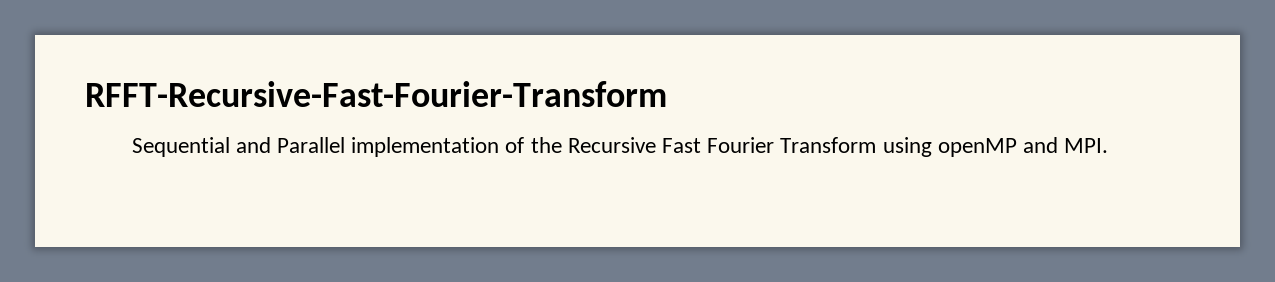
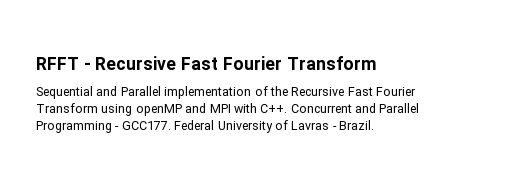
[85,81,667,107] RFFT-Recursive-Fast-Fourier-Transform -> [36,56,377,70] RFFT - Recursive Fast Fourier Transform
[1064,138,1109,153] MPI. -> [209,103,420,113] [36,120,374,133] MPI with C++. Concurrent and Parallel Programming - GCC177. Federal University of Lavras - Brazil.

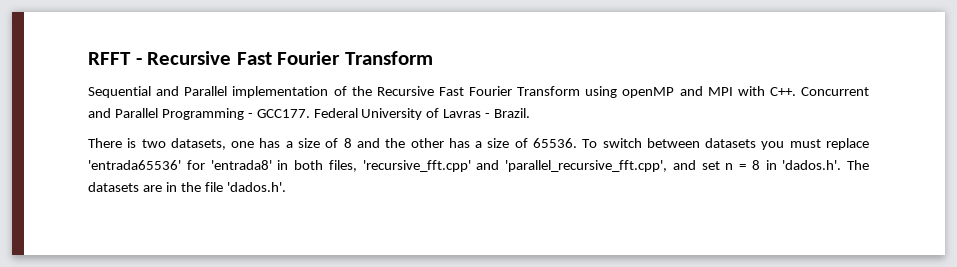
(374, 125) none -> [88,138,869,150] [88,160,869,172] [88,182,286,192] // There is two datasets, one has a size of 8 and the other has a size of 65536. To switch between datasets you must replace 'entrada65536' for 'entrada8' in both files, 'recursive_fft.cpp' and 'parallel_recursive_fft.cpp', and set n = 8 in 'dados.h'. The datasets are in the file 'dados.h'.

